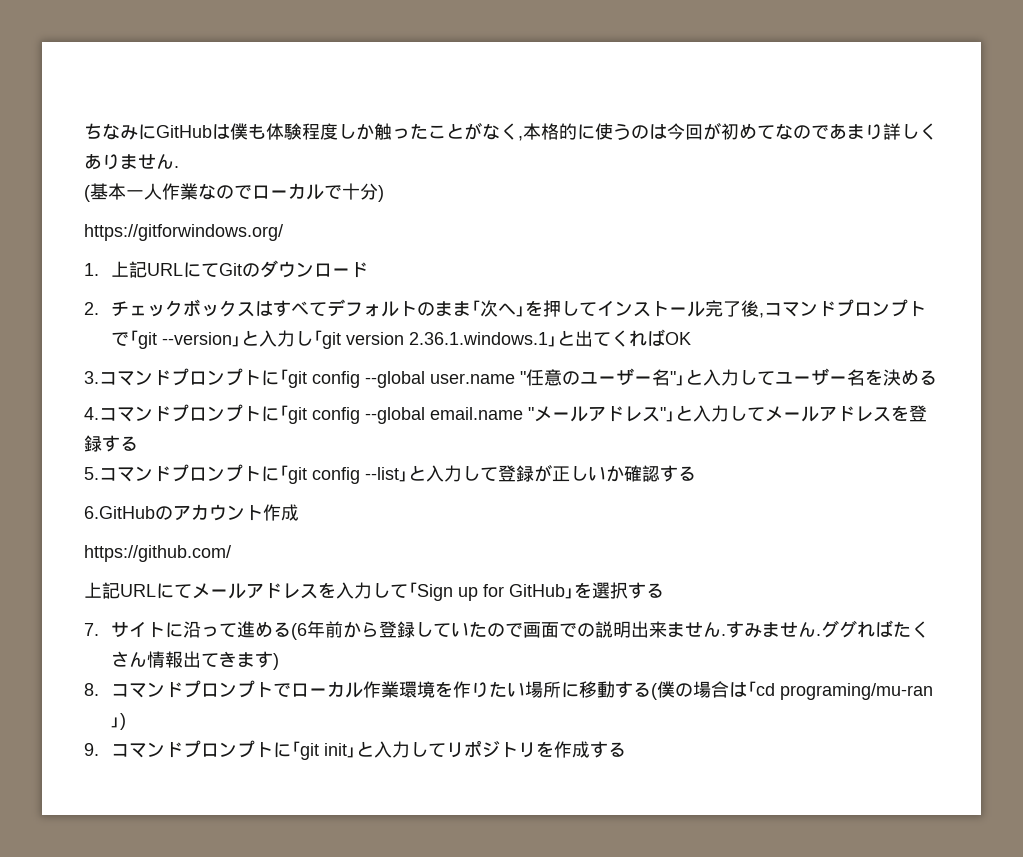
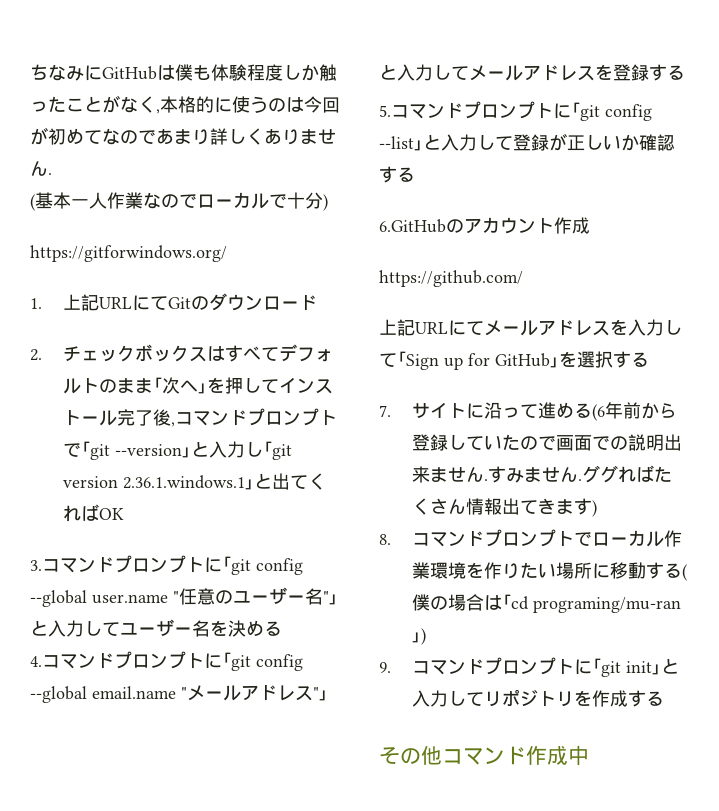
(627, 749) none -> [379,745,589,766] // その他コマンド作成中

